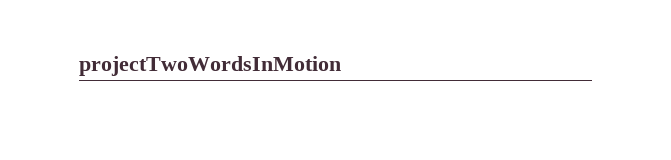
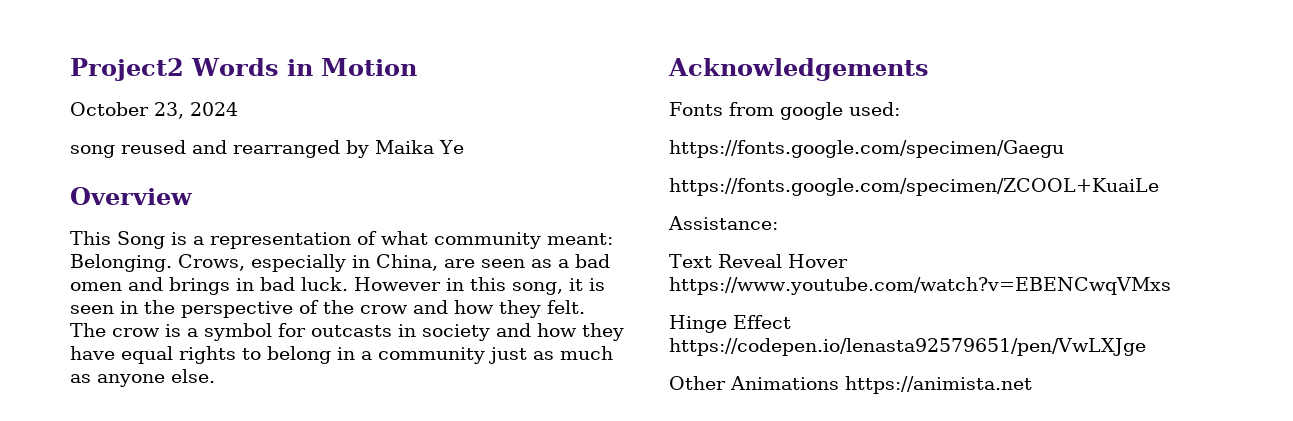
[79,56,341,76] projectTwoWordsInMotion -> [70,58,417,81] [70,102,238,119] [70,140,464,158] [70,187,193,205] [70,231,613,249] [70,254,610,272] [70,277,605,295] [70,300,585,318] [70,323,624,341] [70,346,613,364] [70,369,215,387] [668,58,929,81] [669,102,900,120] [669,140,1064,158] [669,178,1159,196] [668,216,778,230] [669,254,848,268] [669,277,1171,295] [669,315,791,333] [669,338,1146,356] [669,376,1032,394] Project2 Words in Motion // October 23, 2024 // song reused and rearranged by Maika Ye // Overview // This Song is a representation of what community meant: Belonging. Crows, especially in China, are seen as a bad omen and brings in bad luck. However in this song, it is seen in the perspective of the crow and how they felt. The crow is a symbol for outcasts in society and how they have equal rights to belong in a community just as much as anyone else. // Acknowledgements // Fonts from google used: // https://fonts.google.com/specimen/Gaegu // https://fonts.google.com/specimen/ZCOOL+KuaiLe // Assistance: // Text Reveal Hover https://www.youtube.com/watch?v=EBENCwqVMxs // Hinge Effect https://codepen.io/lenasta92579651/pen/VwLXJge // Other Animations https://animista.net

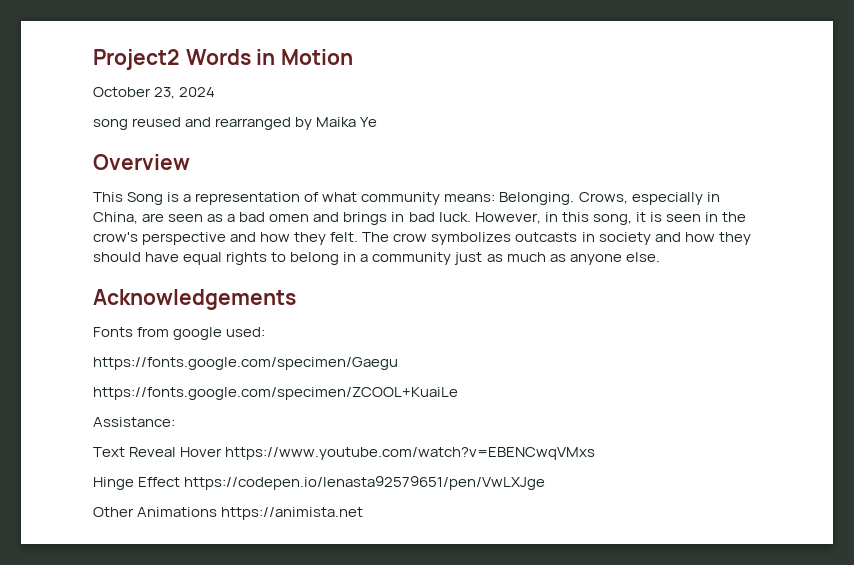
[547,233,613,245] meant: -> [444,194,496,202] means:
[354,277,441,291] However -> [474,212,541,224] However,
[181,300,408,318] perspective of the crow -> [93,232,227,245] crow's perspective
[165,323,306,341] is a symbol for -> [431,232,512,245] symbolizes
(624, 332) none -> [93,252,141,262] should

